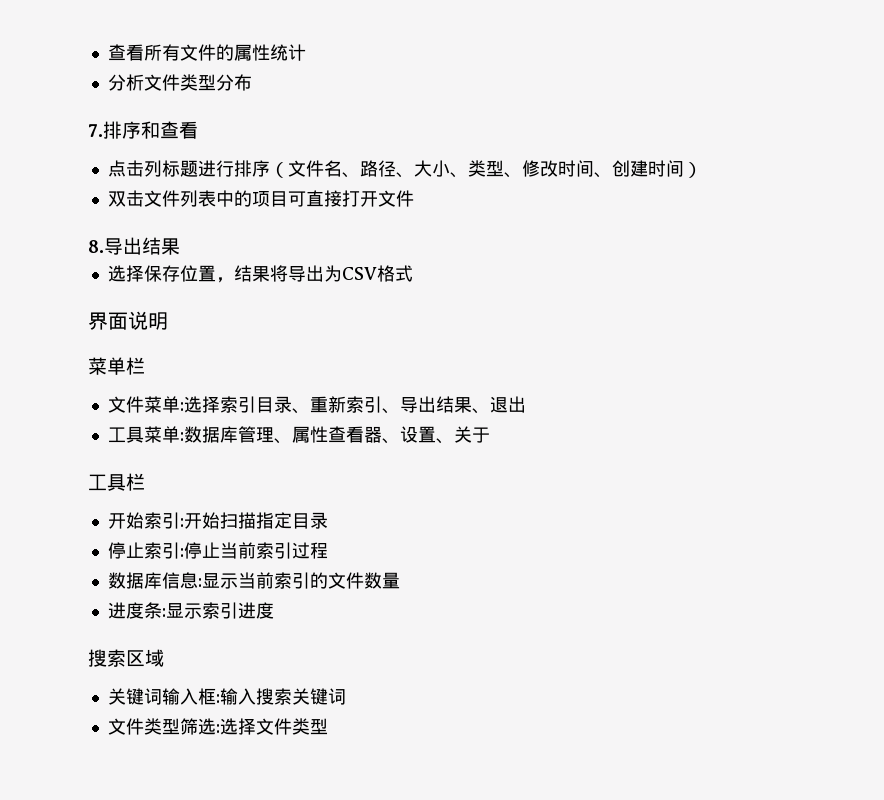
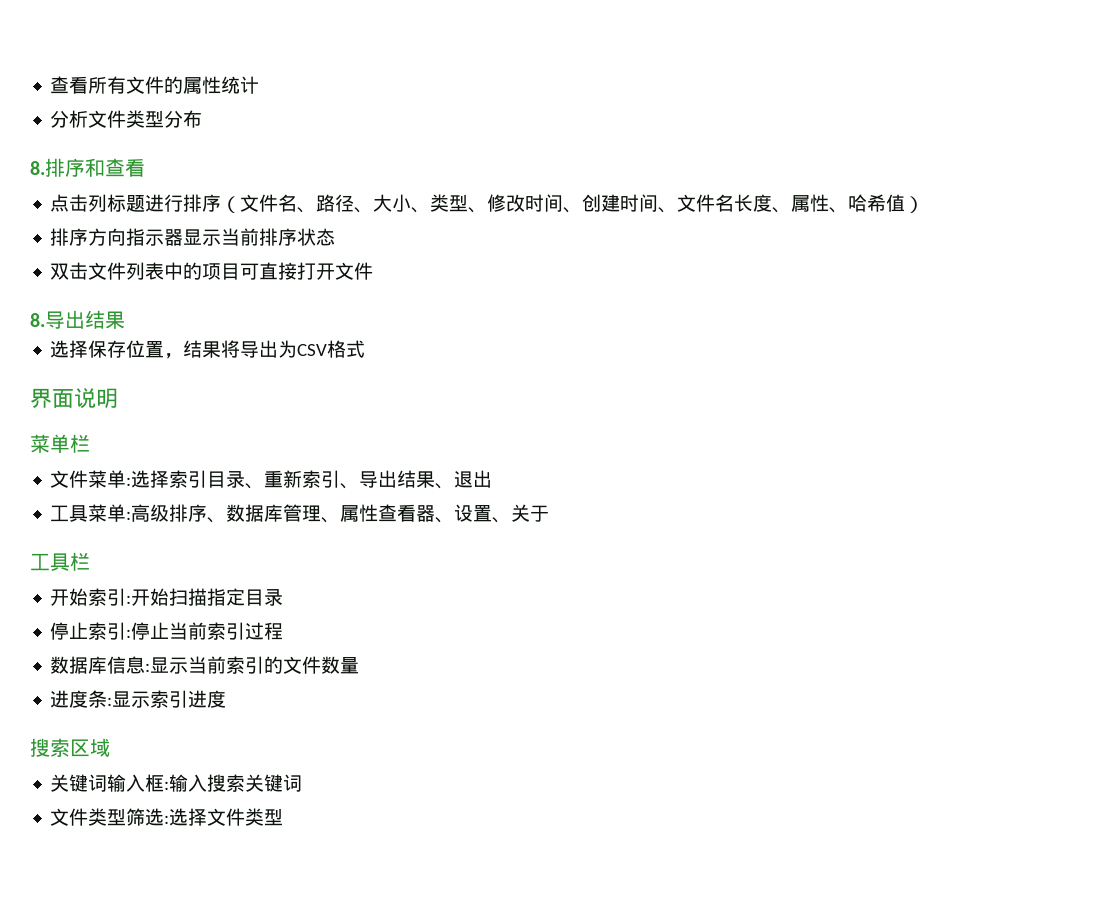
[88,124,103,137] 7. -> [30,161,45,175] 8.
[683,162,702,178] ） -> [658,194,925,213] [50,228,336,246] 、文件名长度、属性、哈希值） // 排序方向指示器显示当前排序状态
(184, 436) none -> [131,504,227,523] 高级排序、

